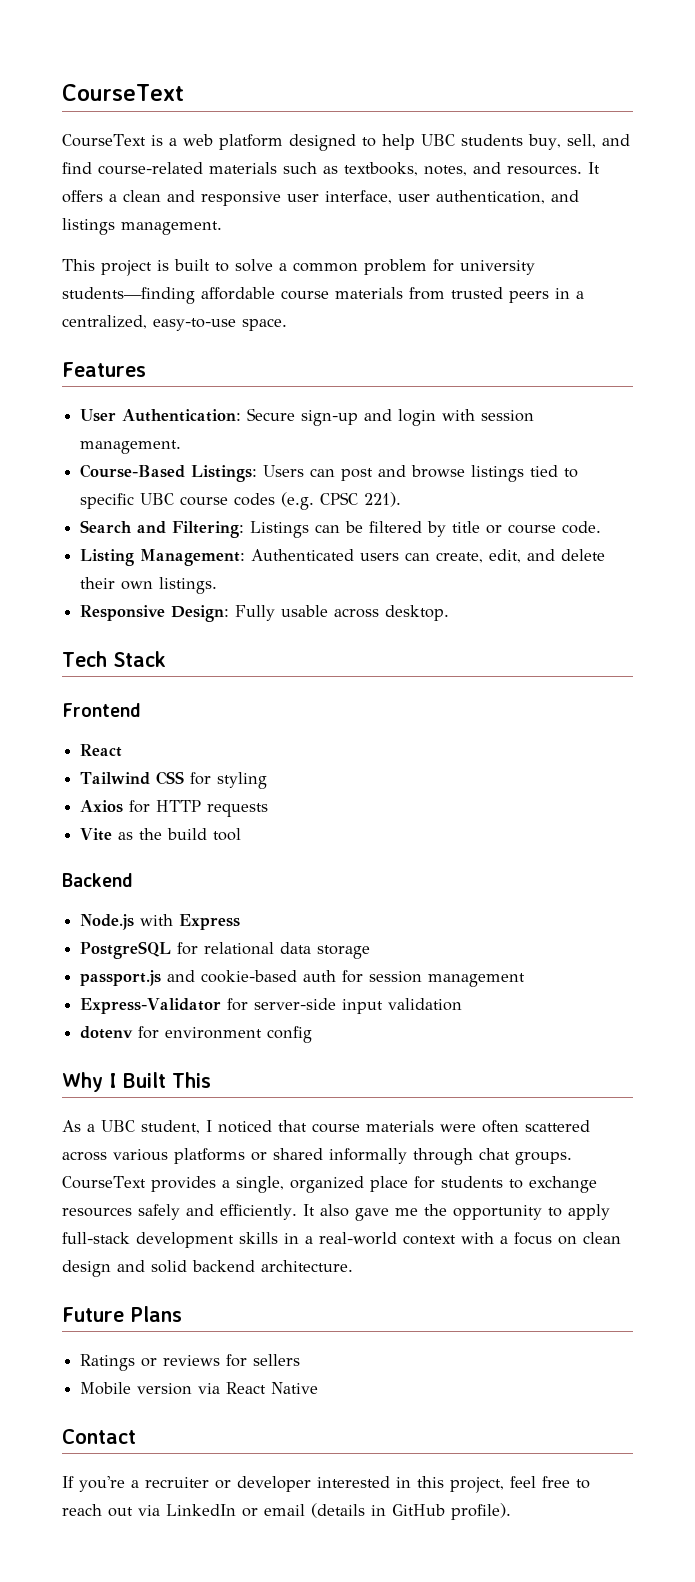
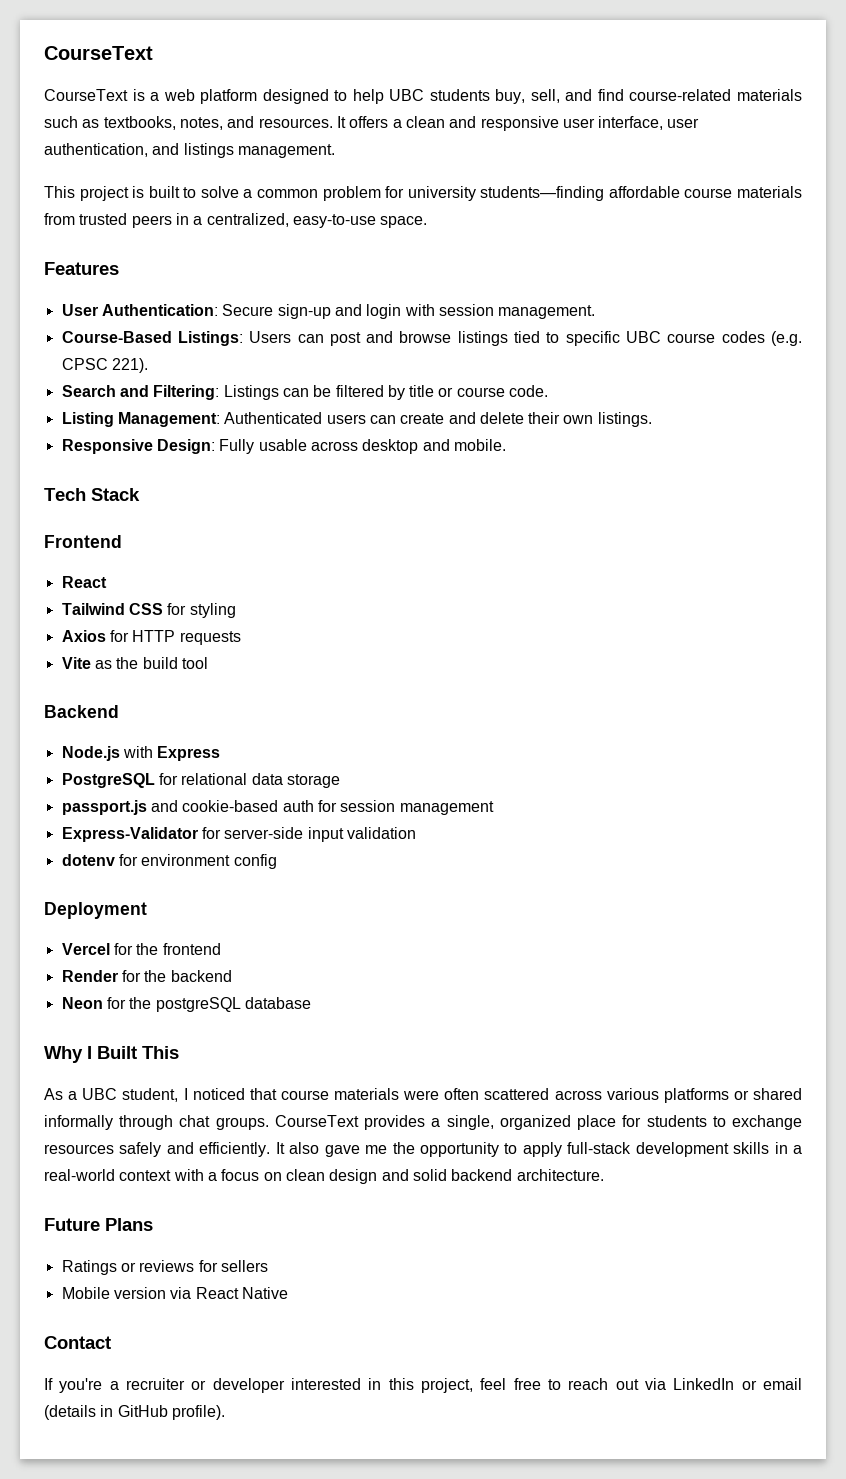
[436,549,522,563] create, edit, -> [400,413,445,424] create
[385,605,450,621] desktop. -> [362,439,506,454] desktop and mobile.
(313, 1034) none -> [44,902,147,919] [61,943,221,955] [61,970,232,982] [61,997,311,1012] // Deployment // Vercel for the frontend // Render for the backend // Neon for the postgreSQL database

